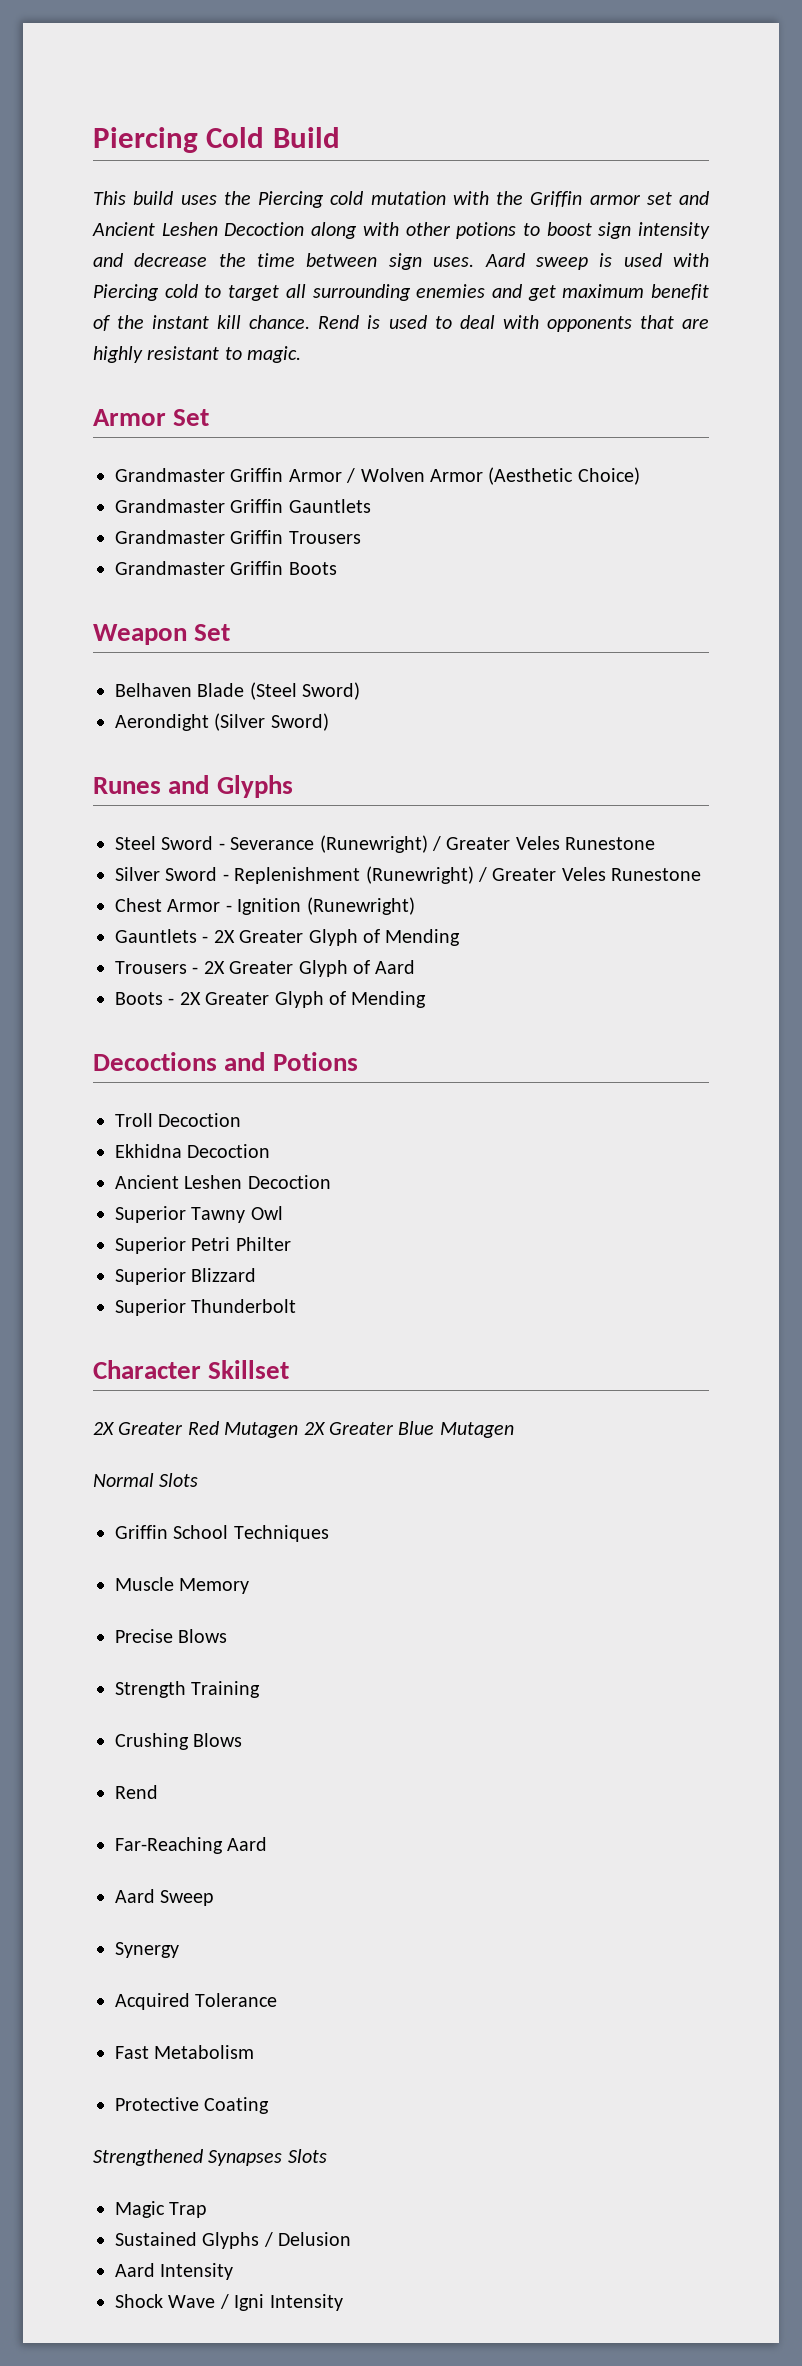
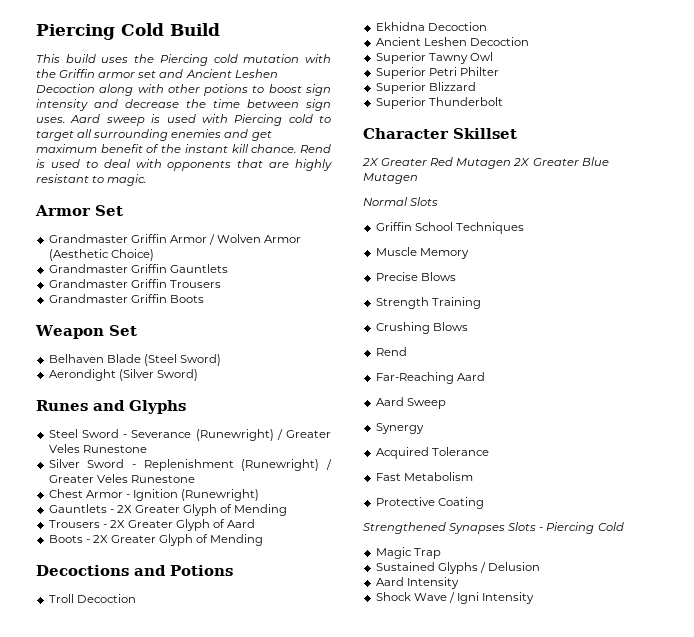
(327, 2156) none -> [539,522,624,534] - Piercing Cold

